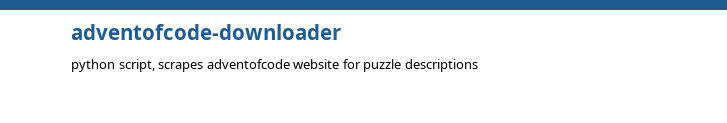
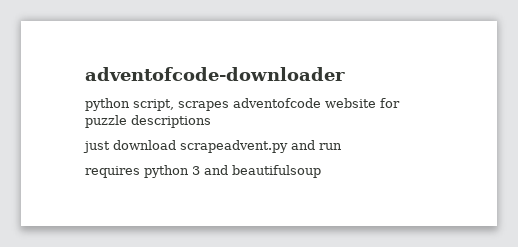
(478, 65) none -> [83,140,342,153] [85,165,321,178] // just download scrapeadvent.py and run // requires python 3 and beautifulsoup

